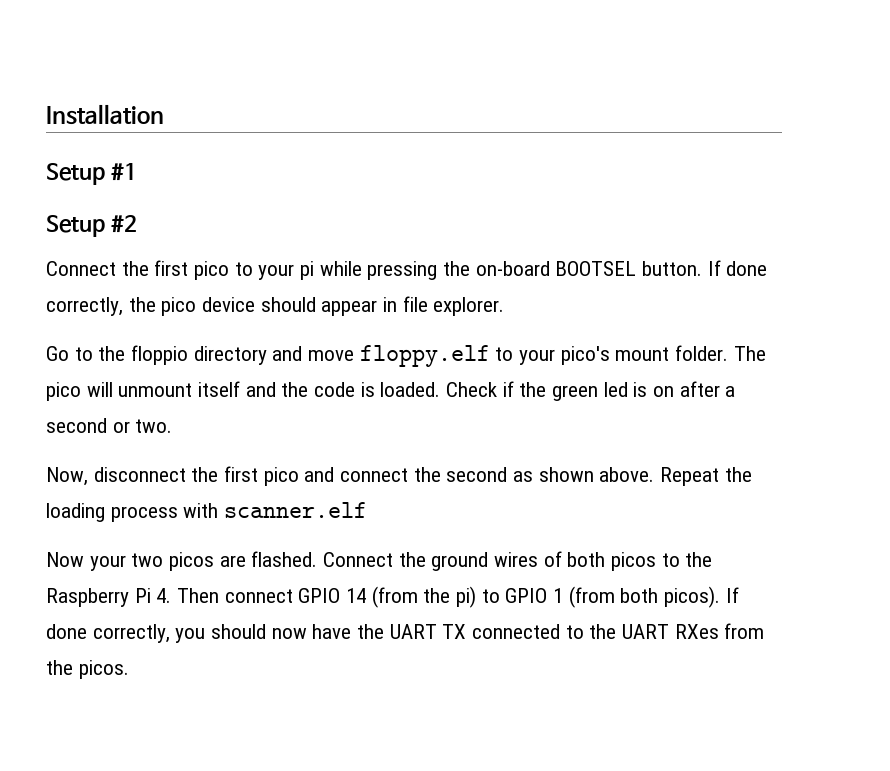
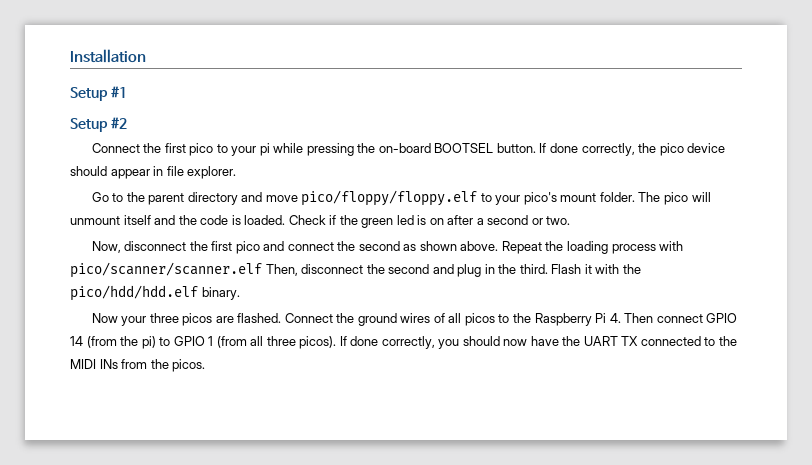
[131,345,189,365] floppio -> [148,193,185,205] parent
[359,345,490,367] floppy.elf -> [301,190,478,206] pico/floppy/floppy.elf
[224,502,368,518] scanner.elf -> [70,262,641,278] [70,285,240,301] pico/scanner/scanner.elf Then, disconnect the second and plug in the third. Flash it with the pico/hdd/hdd.elf binary.
[131,553,164,567] two -> [149,313,179,323] three
[567,552,606,567] both -> [448,313,462,323] all
[620,588,659,603] both -> [250,336,296,346] all three
[622,624,719,639] UART RXes -> [70,359,118,369] MIDI INs

